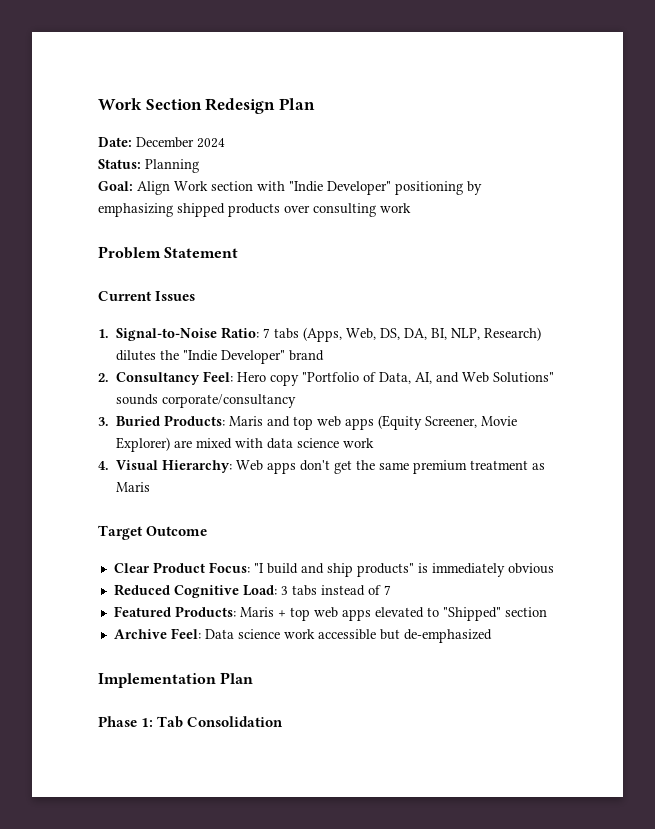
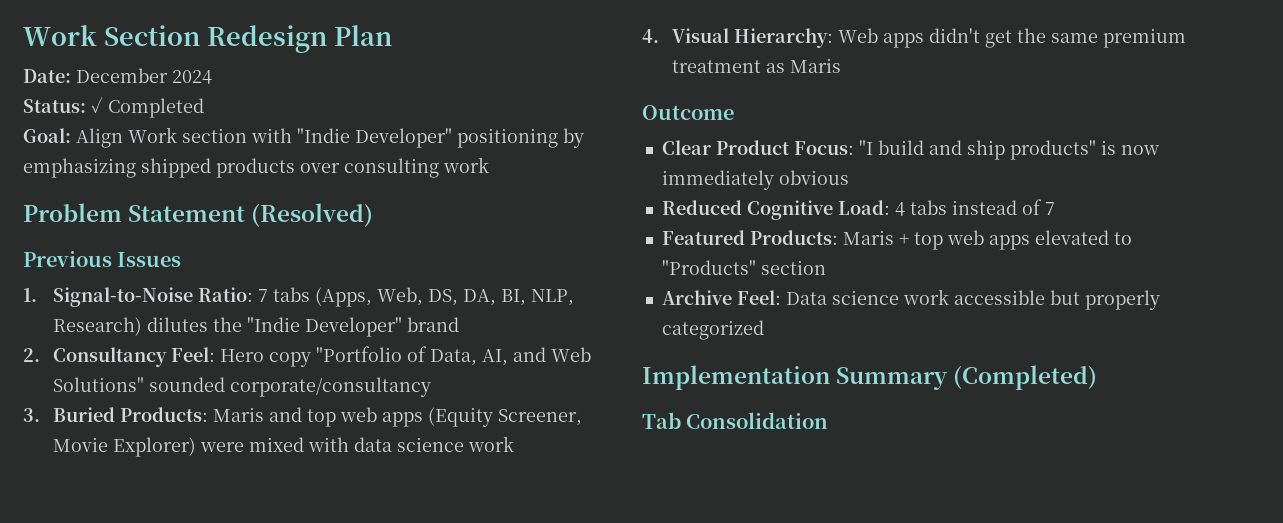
[145,159,199,173] Planning -> [91,97,204,118] ✓ Completed
[98,291,152,301] // Current -> [251,203,374,227] [23,251,112,267] (Resolved) // Previous
[116,394,159,405] sounds -> [148,377,225,392] sounded
[174,440,193,448] are -> [199,442,244,452] were
[300,460,331,471] don't -> [928,28,980,43] didn't
[98,525,143,540] Target -> (841, 65) none
(428, 568) none -> [1120,145,1159,155] now
[280,586,288,595] 3 -> [894,202,905,216] 4
[442,607,501,621] "Shipped" -> [661,260,756,275] "Products"
[403,629,492,643] de-emphasized -> [1084,290,1160,310] [661,320,764,340] properly categorized
[220,672,254,684] [98,716,154,727] Plan // Phase 1: -> [836,365,1098,390] Summary (Completed) //

